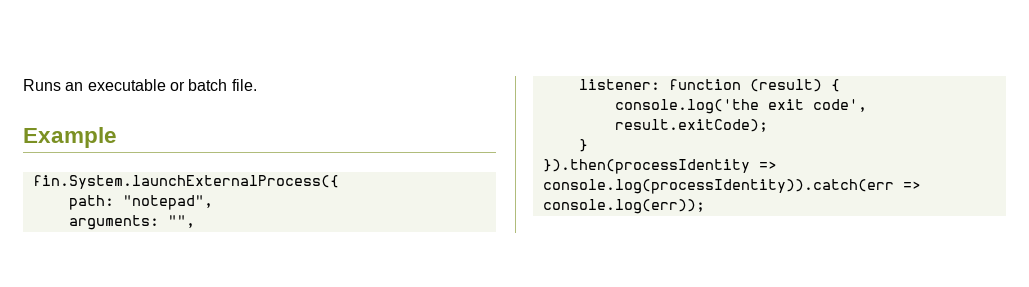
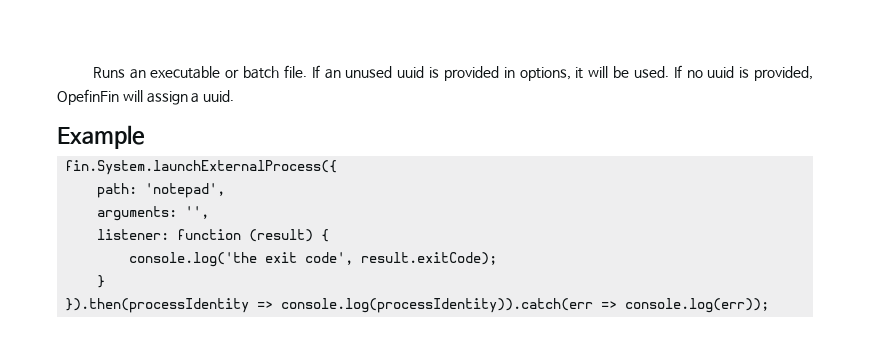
(257, 85) none -> [311,65,813,81] [57,89,235,105] If an unused uuid is provided in options, it will be used. If no uuid is provided, OpefinFin will assign a uuid.
[122,195,213,210] "notepad", -> [145,183,226,198] 'notepad',
[167,215,195,228] "", -> [185,206,210,219] '',

